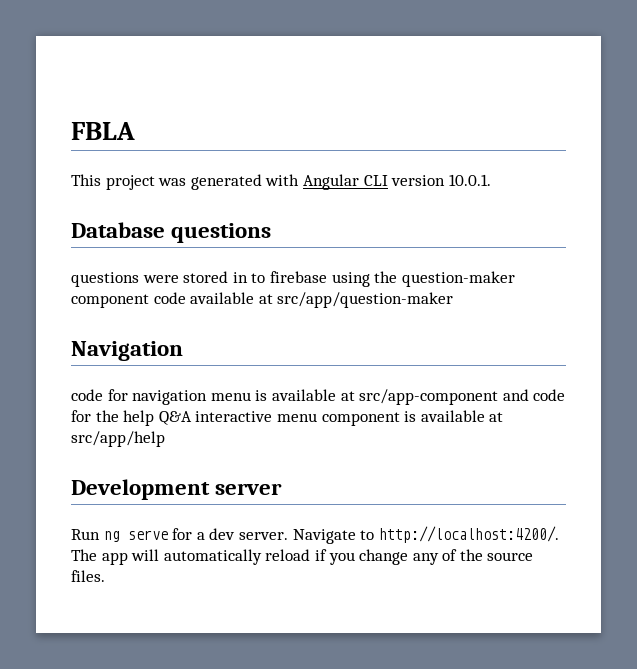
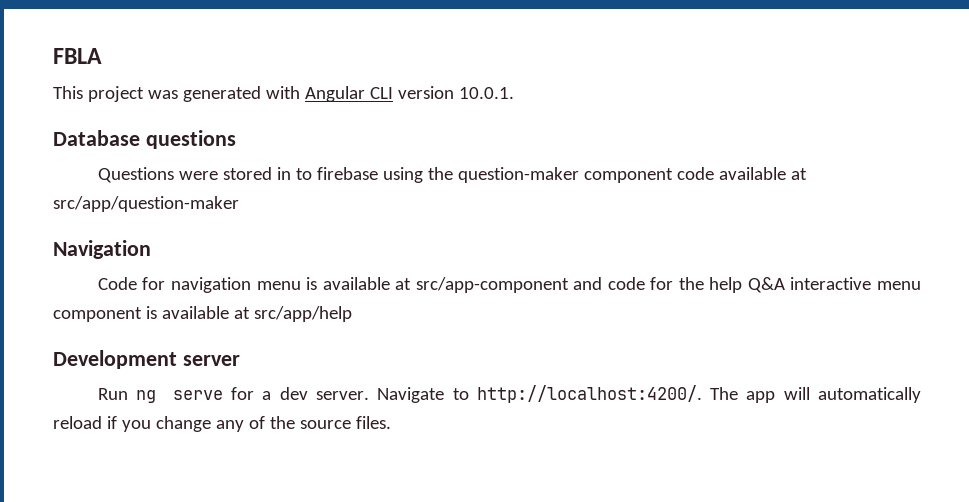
[71,272,139,287] questions -> [97,167,174,183] Questions
[71,389,103,401] code -> [97,277,137,290] Code

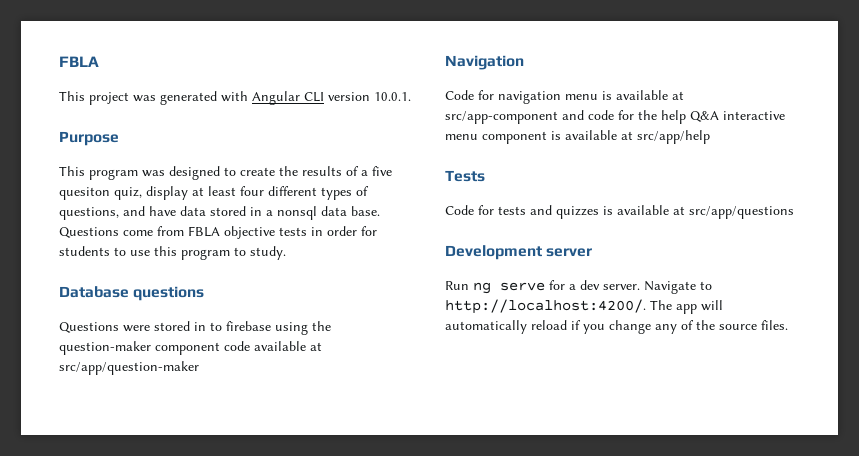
(514, 93) none -> [59,131,119,146] [59,166,392,180] [59,186,369,200] [59,206,380,220] [59,226,377,239] [59,246,286,260] // Purpose // This program was designed to create the results of a five quesiton quiz, display at least four different types of questions, and have data stored in a nonsql data base. Questions come from FBLA objective tests in order for students to use this program to study.
(352, 314) none -> [445,170,485,182] [445,205,794,219] // Tests // Code for tests and quizzes is available at src/app/questions

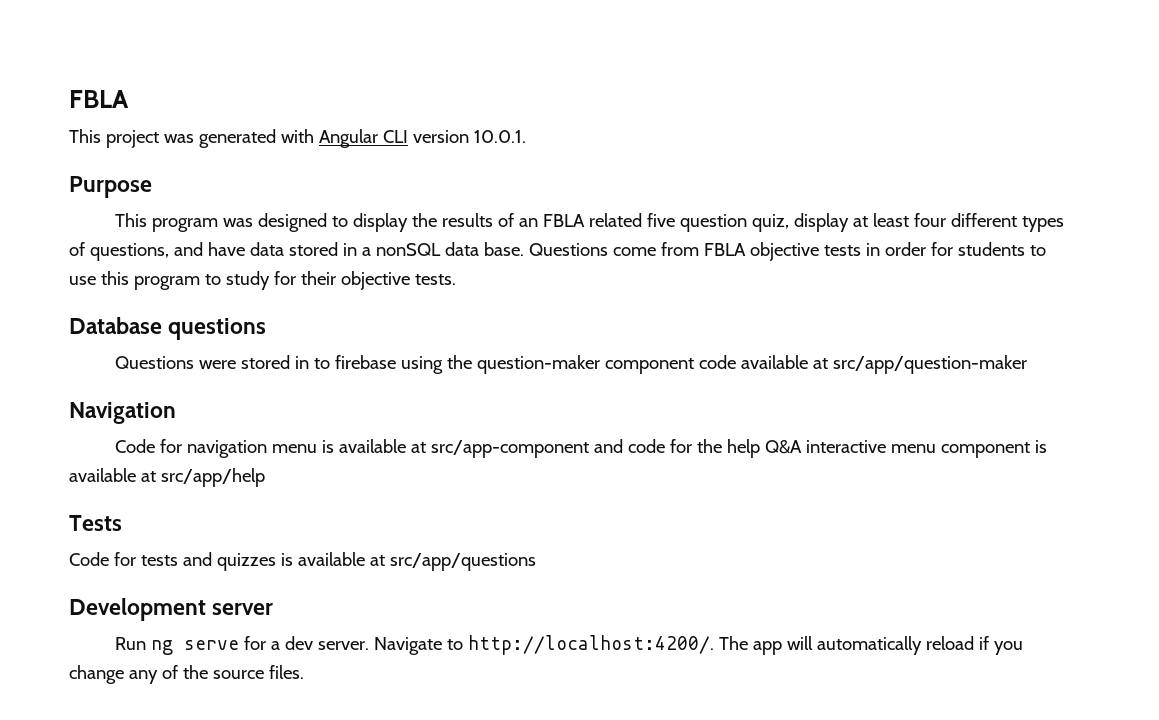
[240,167,275,176] create -> [352,213,408,232] display
[361,166,392,176] [59,187,110,200] a five quesiton -> [518,213,747,232] an FBLA related five question
[277,206,317,220] nonsql -> [375,243,441,256] nonSQL
[250,246,286,260] study. -> [225,271,456,290] study for their objective tests.

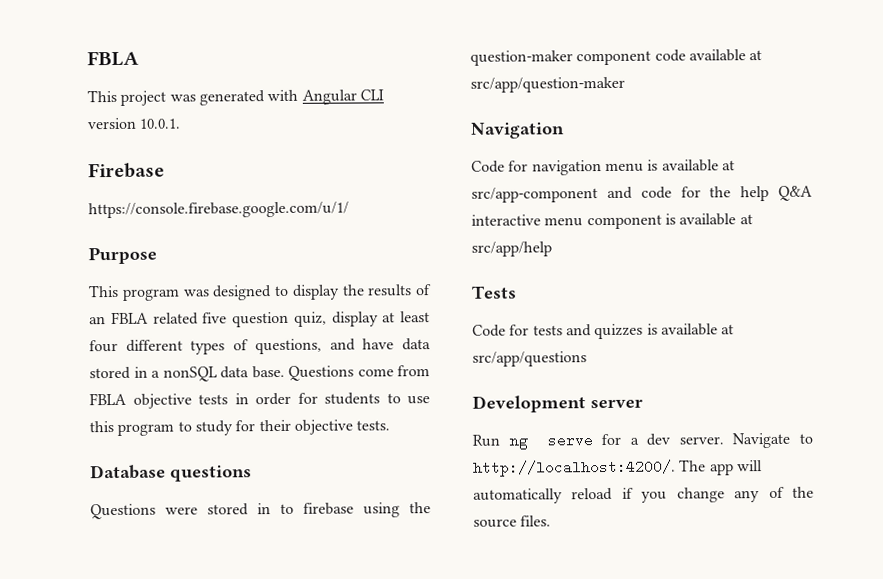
(526, 136) none -> [88,162,165,179] [88,201,349,219] // Firebase // https://console.firebase.google.com/u/1/

